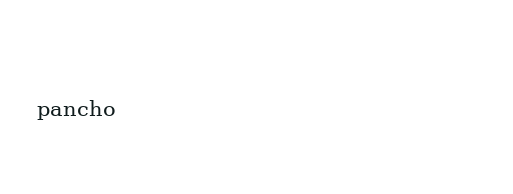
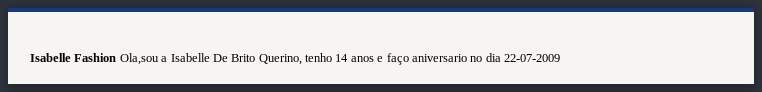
[37,100,116,120] pancho -> [30,53,560,65] Isabelle Fashion Ola,sou a Isabelle De Brito Querino, tenho 14 anos e faço aniversario no dia 22-07-2009

